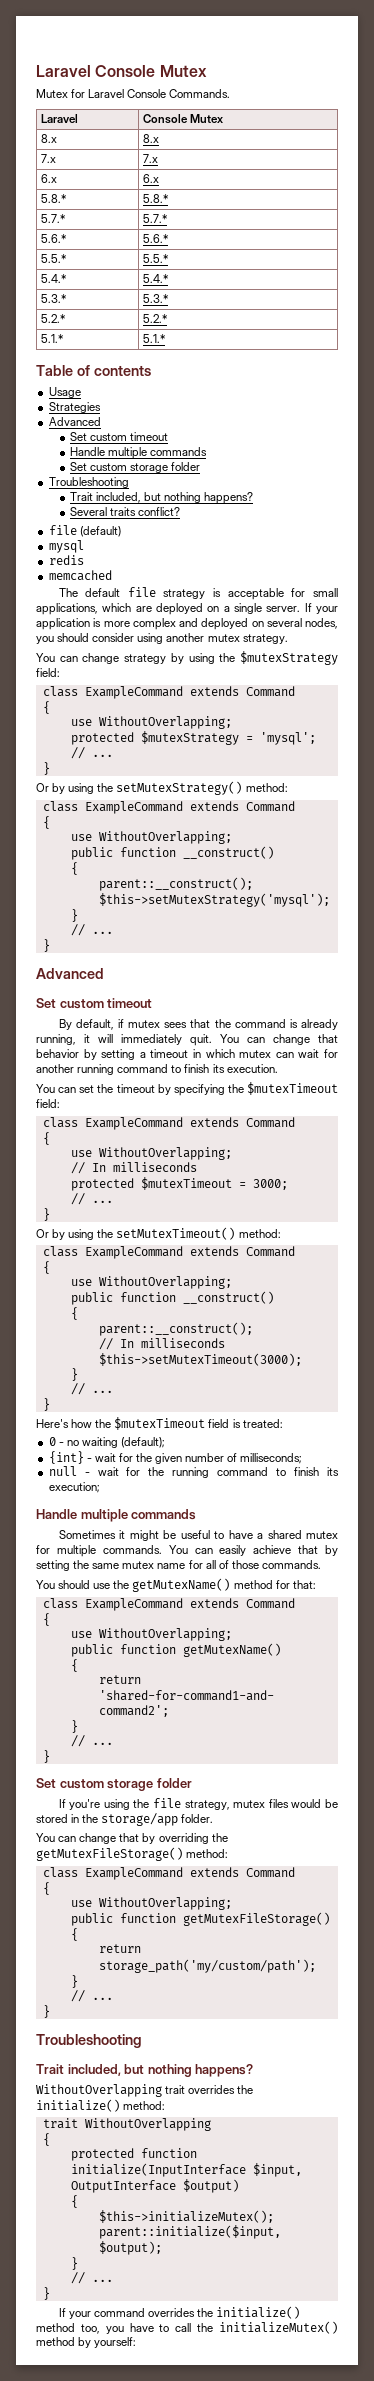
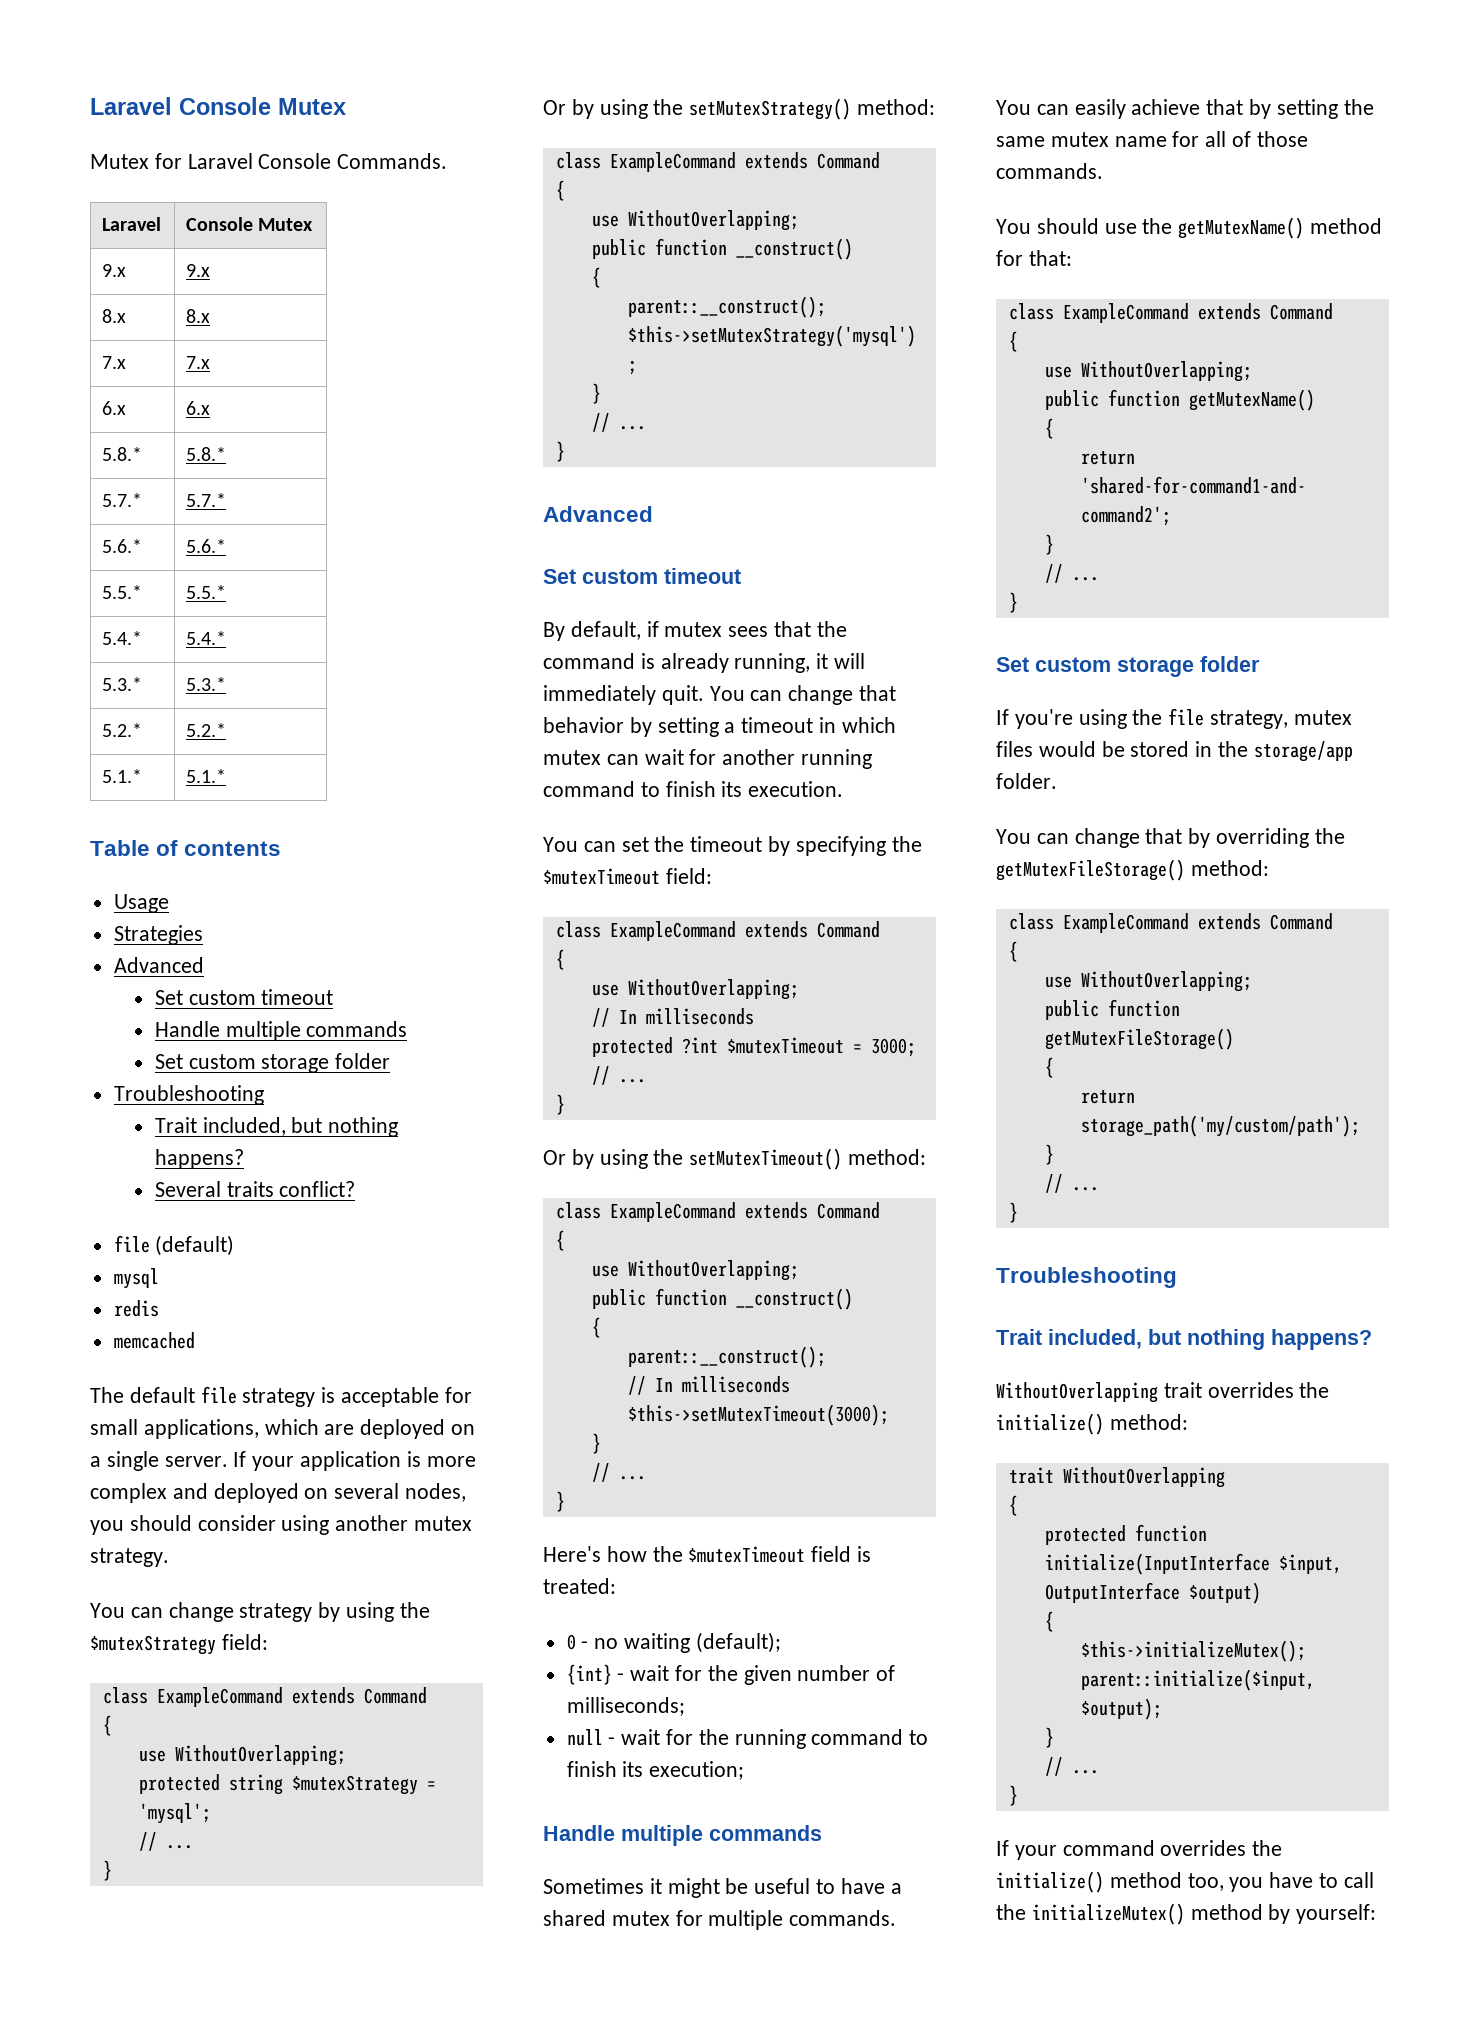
(223, 118) none -> [102,264,127,277] [186,264,211,277] // 9.x | 9.x
(134, 738) none -> [228,1774,283,1795] string
(134, 1184) none -> [681,1037,718,1054] ?int

